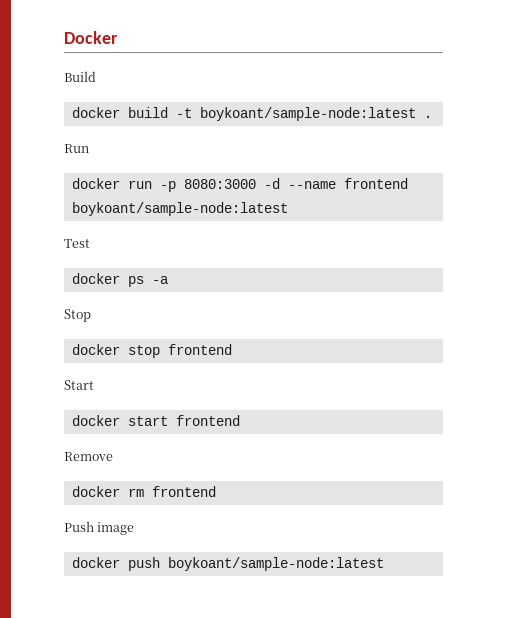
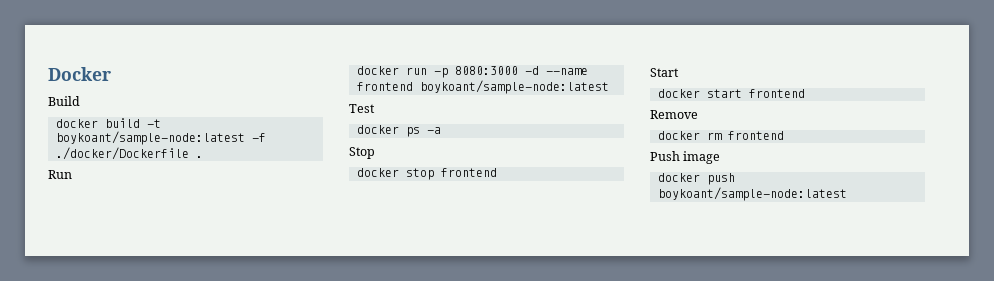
(416, 114) none -> [251,133,266,142] [55,147,189,160] -f ./docker/Dockerfile

